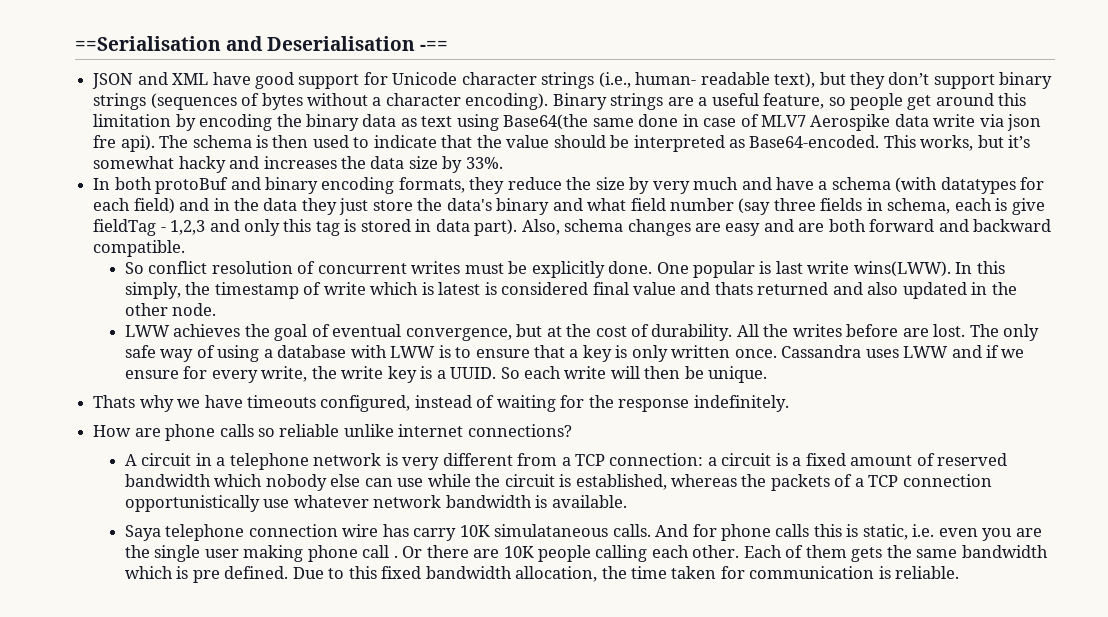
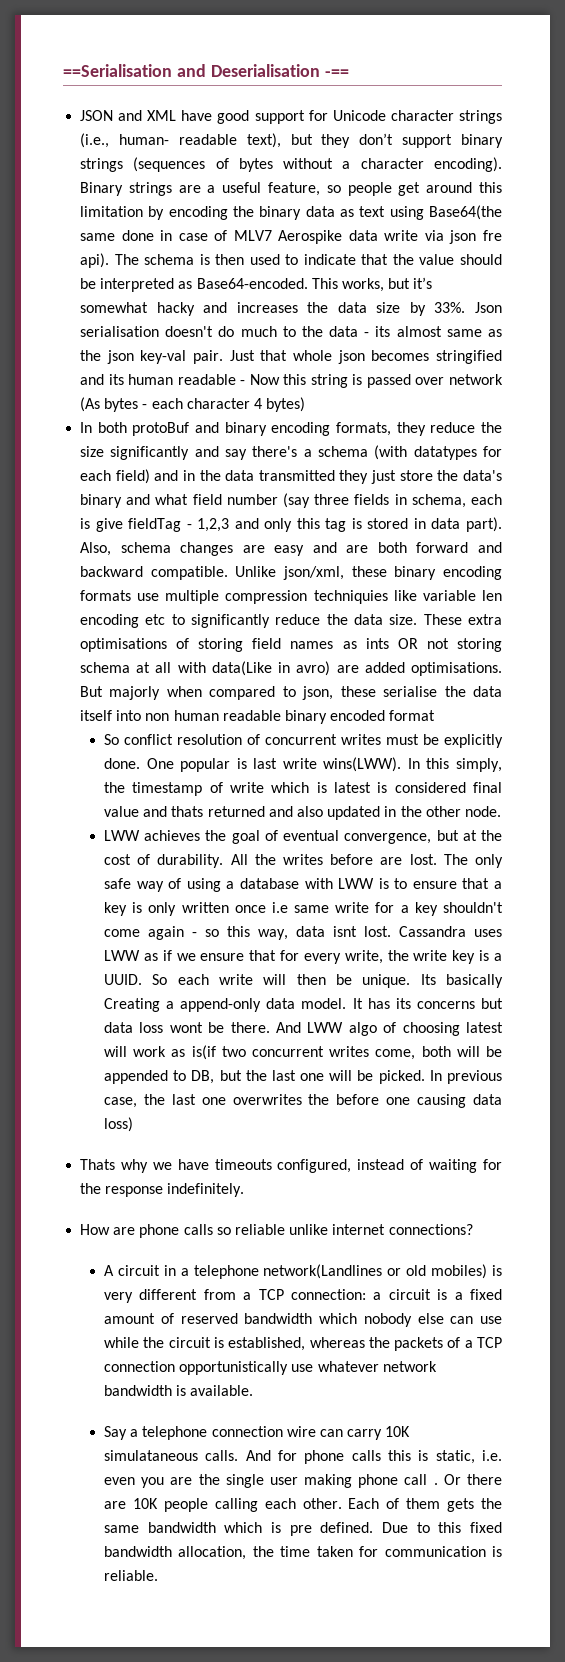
(503, 163) none -> [475,302,503,313] [80,326,503,337] [80,350,502,364] [80,374,503,388] [80,397,306,412] Json serialisation doesn't do much to the data - its almost same as the json key-val pair. Just that whole json becomes stringified and its human readable - Now this string is passed over network (As bytes - each character 4 bytes)
[629,177,814,194] by very much and have -> [110,446,298,460] significantly and say there's
(298, 204) none -> [258,470,335,481] transmitted
(186, 248) none -> [235,566,502,580] [80,590,502,604] [80,614,502,628] [80,638,502,652] [80,661,502,676] [80,686,502,700] [80,710,436,724] Unlike json/xml, these binary encoding formats use multiple compression techniquies like variable len encoding etc to significantly reduce the data size. These extra optimisations of storing field names as ints OR not storing schema at all with data(Like in avro) are added optimisations. But majorly when compared to json, these serialise the data itself into non human readable binary encoded format
[734,349,777,358] once. -> [234,902,503,916] [104,926,392,940] once i.e same write for a key shouldn't come again - so this way, data isnt lost.
[951,345,982,358] and -> [143,953,158,961] as
(179, 374) none -> [249,950,277,961] that
(768, 374) none -> [420,974,503,988] [104,998,503,1012] [104,1022,504,1036] [104,1045,502,1060] [104,1070,502,1084] [104,1094,502,1108] [104,1117,134,1132] Its basically Creating a append-only data model. It has its concerns but data loss wont be there. And LWW algo of choosing latest will work as is(if two concurrent writes come, both will be appended to DB, but the last one will be picked. In previous case, the last one overwrites the before one causing data loss)
[313,453,382,466] network -> [263,1264,488,1279] network(Landlines or old mobiles)
[124,525,161,541] Saya -> [104,1426,139,1440] Say a
[382,524,409,537] has -> [319,1429,343,1437] can

